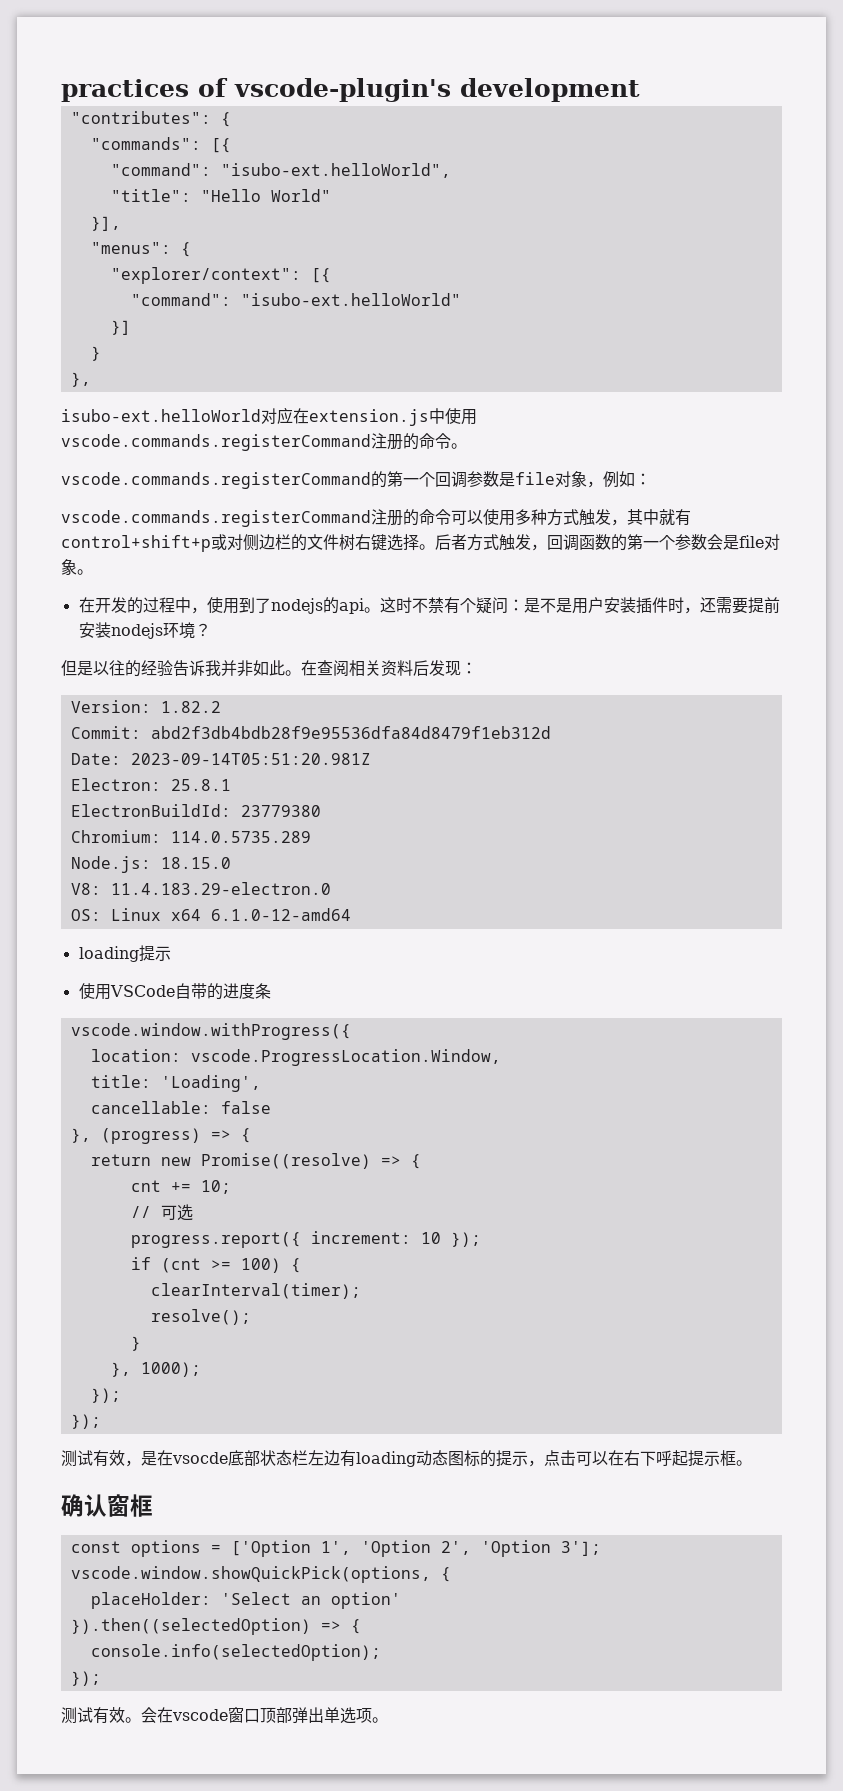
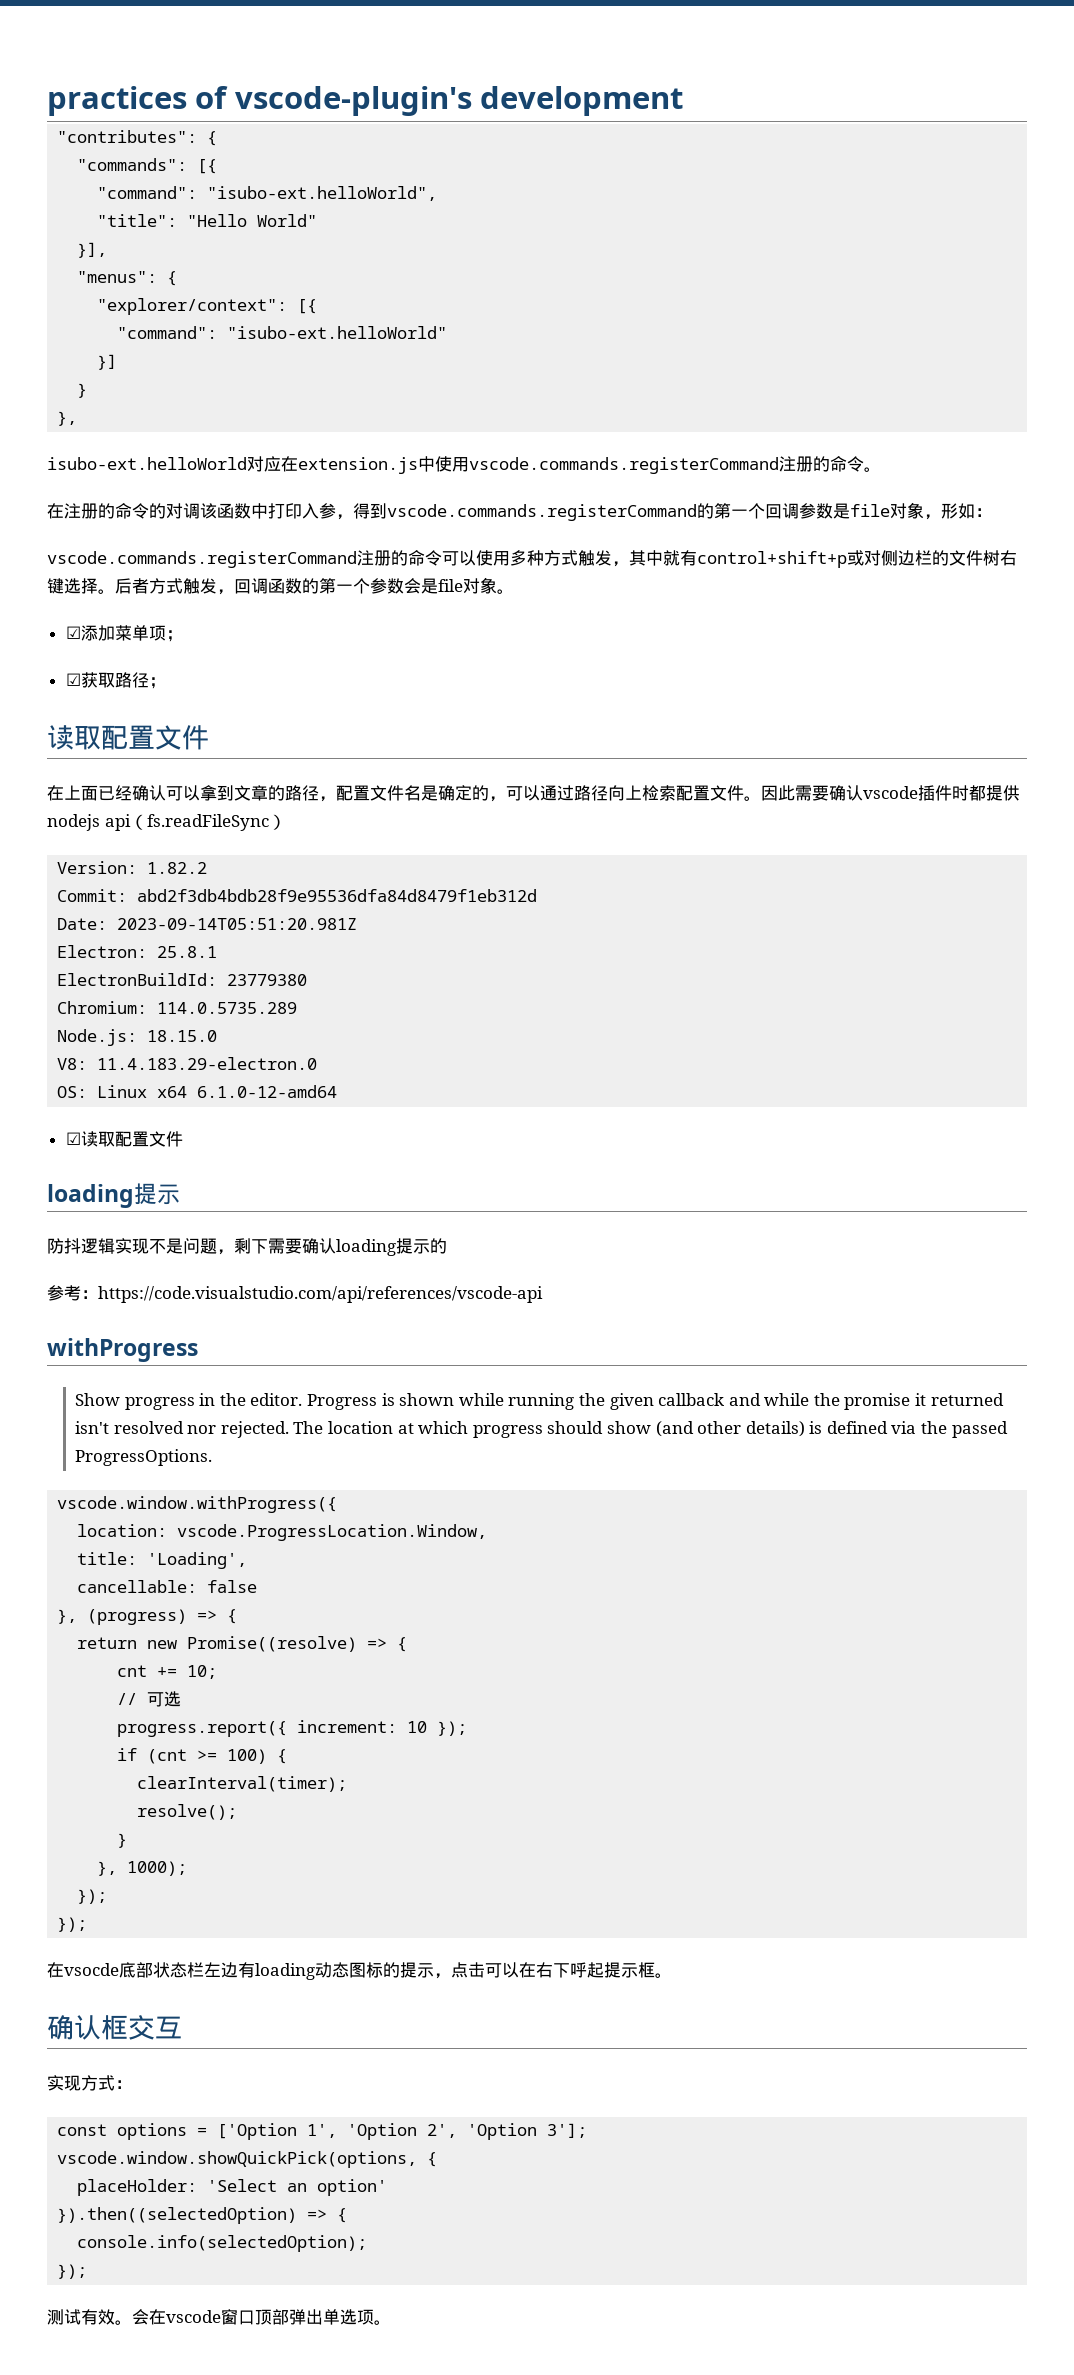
(467, 446) none -> [47,503,387,520] 在注册的命令的对调该函数中打印入参，得到
[603,471,619,488] 例 -> [941,503,958,519] 形
[78,597,780,614] [78,622,211,639] [61,660,477,677] 在开发的过程中，使用到了nodejs的api。这时不禁有个疑问：是不是用户安装插件时，还需要提前安装nodejs环境？ // 但是以往的经验告诉我并非如此。在查阅相关资料后发现： -> [65,625,183,642] [65,672,166,689] [47,725,209,750] [47,785,1020,802] [47,814,286,831] ☑添加菜单项； // ☑获取路径； // 读取配置文件 // 在上面已经确认可以拿到文章的路径，配置文件名是确定的，可以通过路径向上检索配置文件。因此需要确认vscode插件时都提供nodejs api（fs.readFileSync）
[78,945,171,962] [78,983,271,1000] loading提示 // 使用VSCode自带的进度条 -> [65,1131,183,1147] [47,1183,180,1208] [47,1238,447,1256] [47,1285,543,1303] [47,1338,198,1362] [75,1393,1004,1410] [75,1421,1008,1438] [75,1449,213,1466] ☑读取配置文件 // loading提示 // 防抖逻辑实现不是问题，剩下需要确认loading提示的 // 参考：https://code.visualstudio.com/api/references/vscode-api // withProgress // Show progress in the editor. Progress is shown while running the given callback and while the promise it returned isn't resolved nor rejected. The location at which progress should show (and other details) is defined via the passed ProgressOptions.
[61,1450,157,1467] 测试有效，是 -> (88, 1924) none
[107,1494,153,1517] 窗框 -> [101,2015,182,2040] [47,2075,132,2091] 框交互 // 实现方式：

